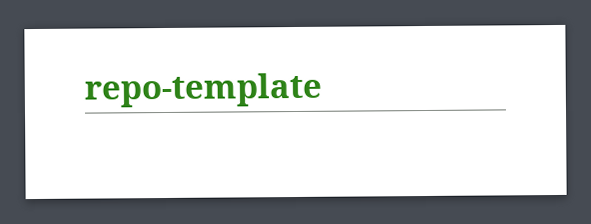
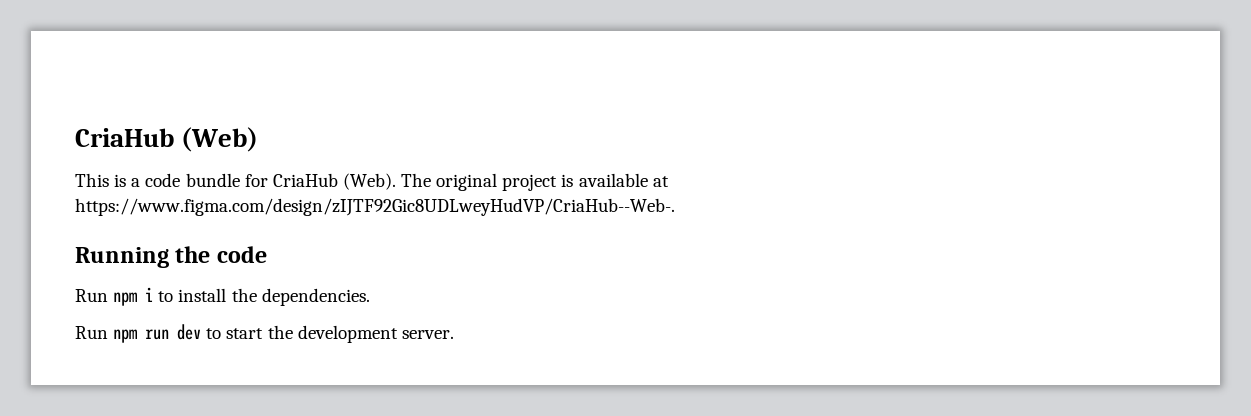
[84,72,322,108] repo-template -> [75,127,259,152] [75,173,669,191] [75,198,675,216] [75,246,267,268] [75,287,370,306] [75,324,454,343] CriaHub (Web) // This is a code bundle for CriaHub (Web). The original project is available at https://www.figma.com/design/zIJTF92Gic8UDLweyHudVP/CriaHub--Web-. // Running the code // Run npm i to install the dependencies. // Run npm run dev to start the development server.

